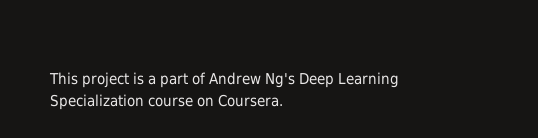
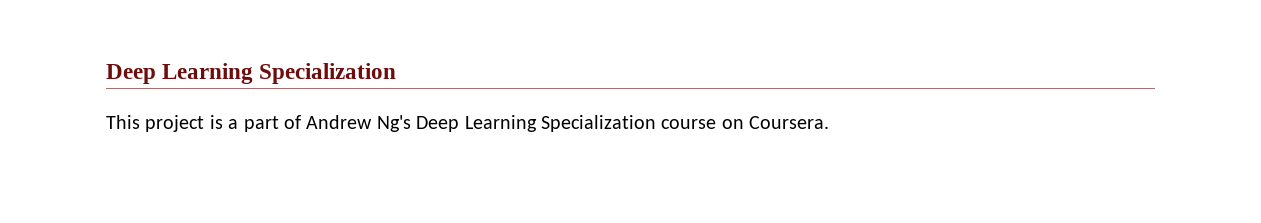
(49, 78) none -> [106,63,397,84] Deep Learning Specialization //

